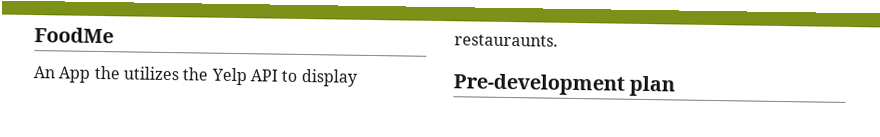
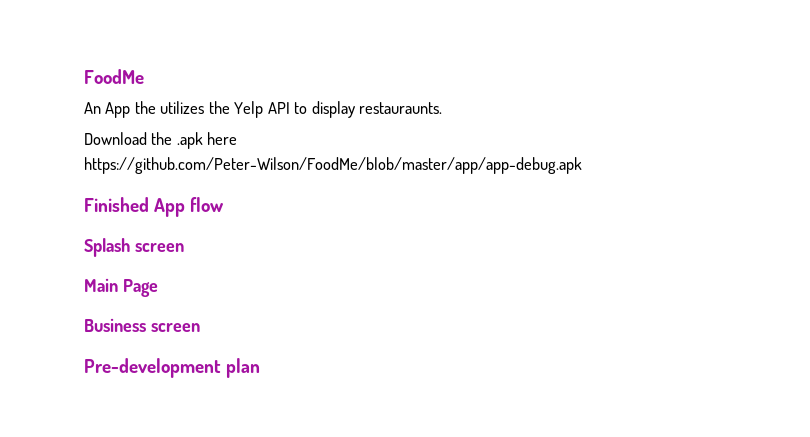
(558, 40) none -> [84,132,238,149] [84,157,582,174] [84,197,225,217] [84,238,184,257] [84,278,158,297] [84,318,200,332] // Download the .apk here https://github.com/Peter-Wilson/FoodMe/blob/master/app/app-debug.apk // Finished App flow // Splash screen // Main Page // Business screen

